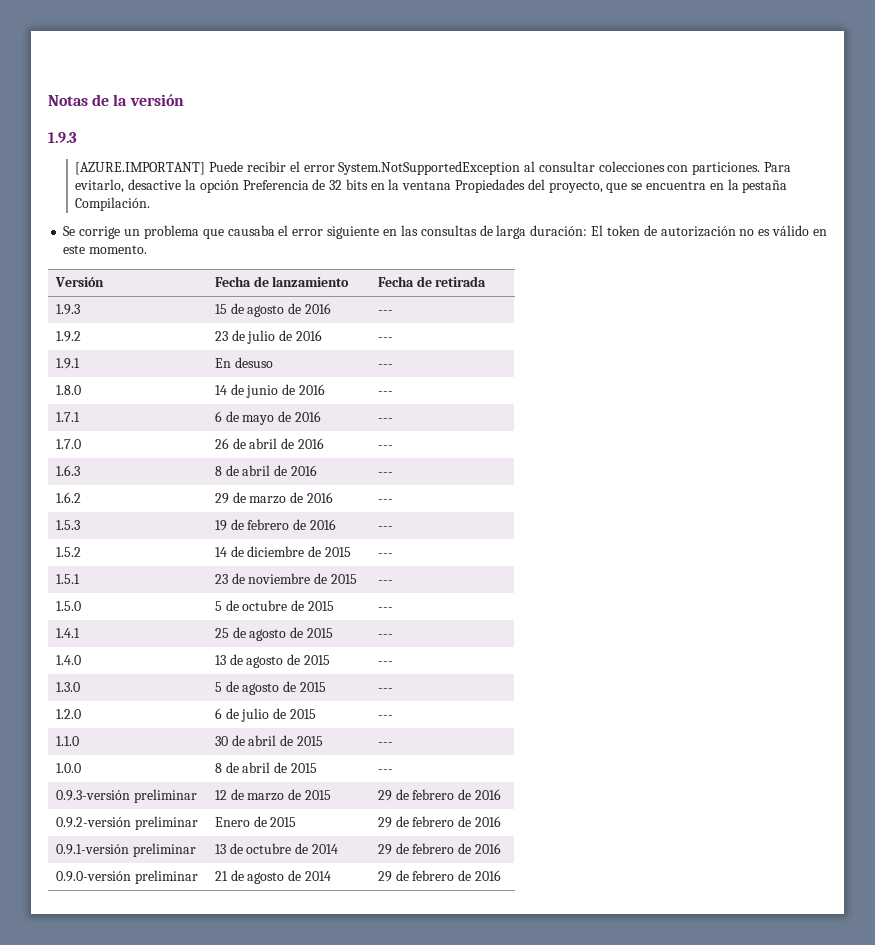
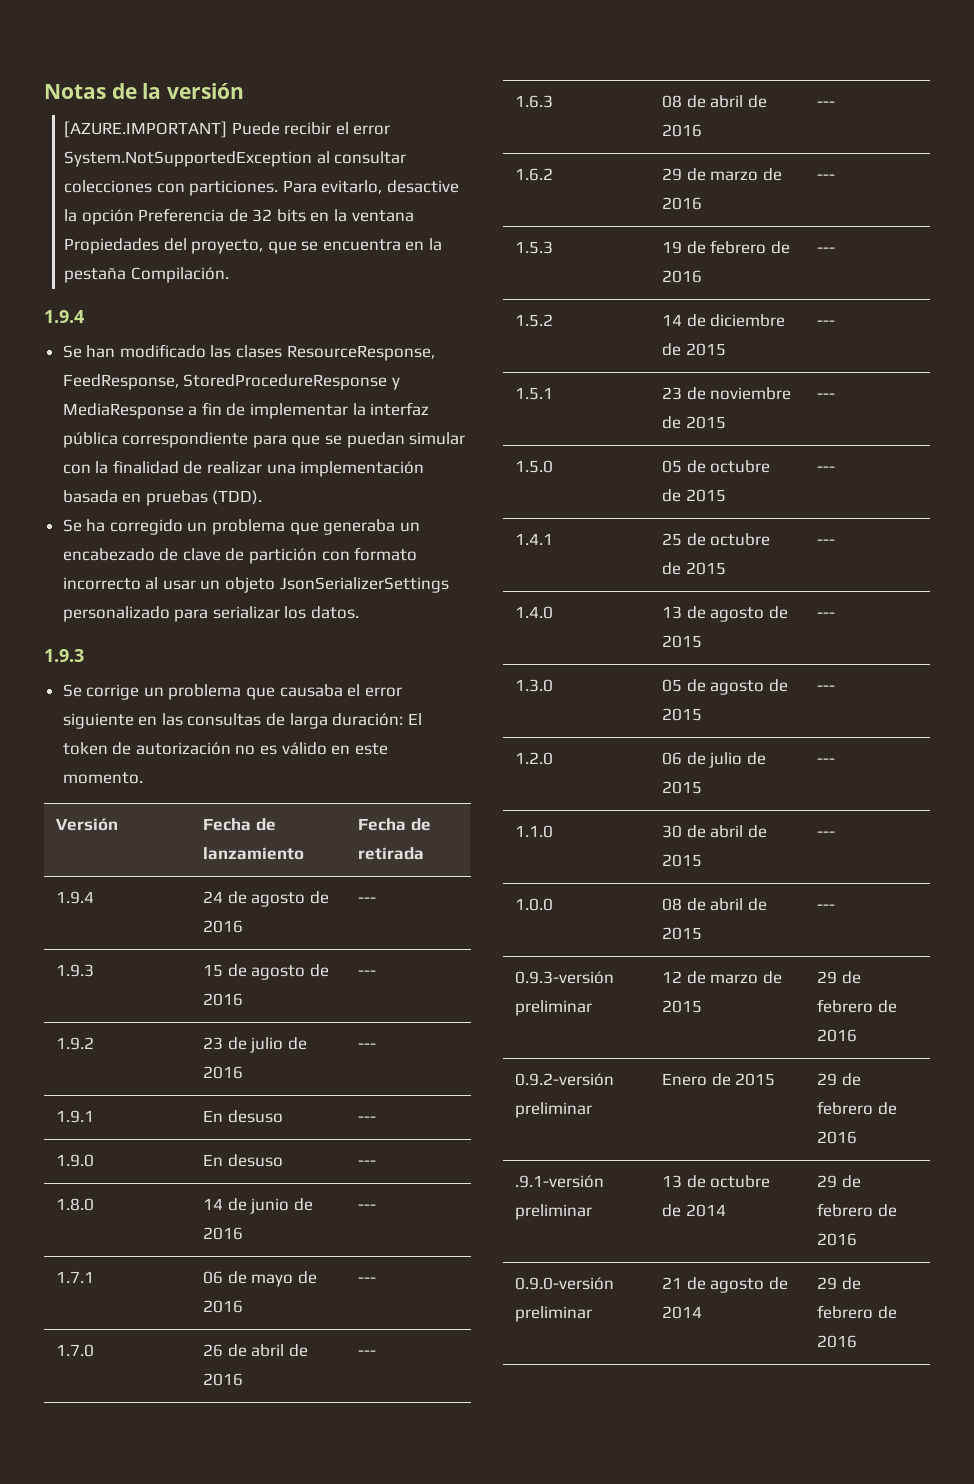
[48,132,77,143] // 1.9.3 -> (245, 91) none
(151, 204) none -> [44,310,84,323] [62,344,435,361] [62,374,400,390] [62,402,430,419] [62,432,466,448] [62,460,425,477] [62,490,263,506] [62,519,420,535] [62,547,418,564] [62,577,449,593] [62,606,360,622] [44,649,84,662] // 1.9.4 // Se han modificado las clases ResourceResponse, FeedResponse, StoredProcedureResponse y MediaResponse a fin de implementar la interfaz pública correspondiente para que se puedan simular con la finalidad de realizar una implementación basada en pruebas (TDD). // Se ha corregido un problema que generaba un encabezado de clave de partición con formato incorrecto al usar un objeto JsonSerializerSettings personalizado para serializar los datos. // 1.9.3
(487, 281) none -> [56,891,95,904] [203,891,329,907] [203,920,244,933] [358,897,377,903] // 1.9.4 | 24 de agosto de 2016 | ---
(393, 366) none -> [56,1154,95,1167] [203,1154,283,1167] [358,1160,377,1166] // 1.9.0 | En desuso | ---
[214,411,222,422] 6 -> [203,1271,224,1284] 06
[214,466,222,476] 8 -> [662,95,683,108] 08
[214,601,222,611] 5 -> [662,460,683,473] 05
[249,629,287,641] agosto -> [710,533,771,546] octubre
[214,682,222,692] 5 -> [662,679,683,692] 05
[214,708,222,719] 6 -> [662,752,683,765] 06
[214,763,222,773] 8 -> [662,898,683,911] 08
[55,844,129,855] 0.9.1-versión -> [515,1175,605,1188] .9.1-versión

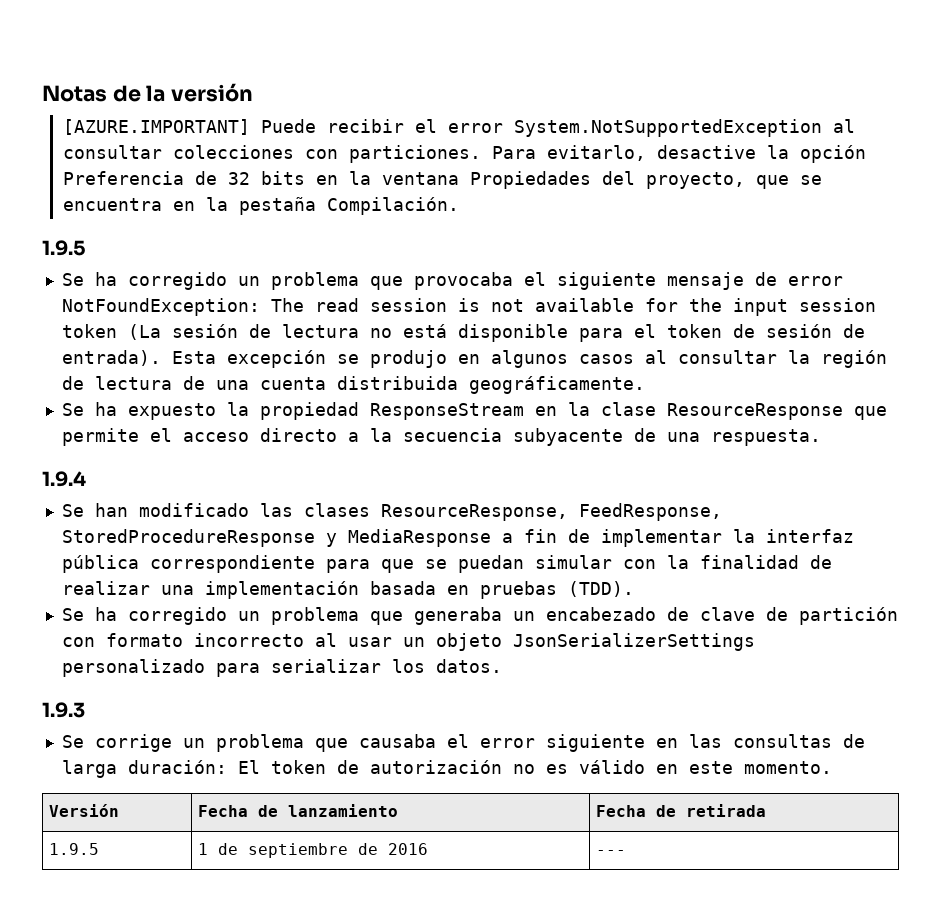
(229, 275) none -> [42,240,86,256] [61,272,843,290] [61,298,876,316] [61,324,865,342] [61,350,887,368] [61,376,645,394] [61,402,887,420] [61,428,821,446] // 1.9.5 // Se ha corregido un problema que provocaba el siguiente mensaje de error NotFoundException: The read session is not available for the input session token (La sesión de lectura no está disponible para el token de sesión de entrada). Esta excepción se produjo en algunos casos al consultar la región de lectura de una cuenta distribuida geográficamente. // Se ha expuesto la propiedad ResponseStream en la clase ResourceResponse que permite el acceso directo a la secuencia subyacente de una respuesta.
[56,891,95,904] [203,891,329,907] [203,920,244,933] [358,897,377,903] [56,964,95,977] [203,964,329,980] [203,993,244,1006] [358,970,377,976] [56,1037,95,1050] [203,1037,307,1053] [203,1066,244,1079] [358,1043,377,1049] [56,1110,95,1123] [203,1110,283,1123] [358,1116,377,1122] [56,1154,95,1167] [203,1154,283,1167] [358,1160,377,1166] [56,1198,95,1211] [203,1198,313,1214] [203,1227,244,1240] [358,1204,377,1210] [56,1271,95,1283] [203,1271,317,1287] [203,1300,244,1313] [358,1277,377,1283] [56,1344,95,1357] [203,1344,308,1357] [203,1373,244,1386] [358,1350,377,1356] [515,95,554,108] [662,95,767,108] [662,124,703,137] [817,101,836,107] [515,168,554,181] [662,168,782,181] [662,197,703,210] [817,174,836,180] [515,241,554,254] [662,240,790,254] [662,270,703,283] [817,247,836,253] [515,314,554,327] [662,314,786,327] [662,343,726,356] [817,320,836,326] [515,387,554,400] [662,387,792,400] [662,416,726,429] [817,393,836,399] [515,460,554,473] [662,460,771,473] [662,489,726,502] [817,466,836,472] [515,533,554,545] [662,533,771,546] [662,562,726,575] [817,539,836,545] [515,606,554,619] [662,606,788,622] [662,635,703,648] [817,612,836,618] [515,679,554,692] [662,679,788,695] [662,708,703,721] [817,685,836,691] [515,752,554,765] [662,752,766,768] [662,781,703,794] [817,758,836,764] [515,825,554,838] [662,825,767,838] [662,854,703,867] [817,831,836,837] [515,898,554,911] [662,898,767,911] [662,927,703,940] [817,904,836,910] [515,971,615,984] [515,1000,593,1016] [662,971,782,984] [662,1000,703,1013] [817,971,861,984] [817,999,897,1013] [817,1029,858,1042] [515,1073,615,1086] [515,1102,593,1118] [662,1073,776,1086] [817,1073,861,1086] [817,1101,897,1115] [817,1131,858,1144] [515,1175,605,1188] [515,1204,593,1220] [662,1175,771,1188] [662,1204,726,1217] [817,1175,861,1188] [817,1203,897,1217] [817,1233,858,1246] [515,1277,615,1290] [515,1306,593,1322] [662,1277,788,1293] [662,1306,703,1319] [817,1277,861,1290] [817,1305,897,1319] [817,1335,858,1348] 1.9.4 | 24 de agosto de 2016 | --- // 1.9.3 | 15 de agosto de 2016 | --- // 1.9.2 | 23 de julio de 2016 | --- // 1.9.1 | En desuso | --- // 1.9.0 | En desuso | --- // 1.8.0 | 14 de junio de 2016 | --- // 1.7.1 | 06 de mayo de 2016 | --- // 1.7.0 | 26 de abril de 2016 | --- // 1.6.3 | 08 de abril de 2016 | --- // 1.6.2 | 29 de marzo de 2016 | --- // 1.5.3 | 19 de febrero de 2016 | --- // 1.5.2 | 14 de diciembre de 2015 | --- // 1.5.1 | 23 de noviembre de 2015 | --- // 1.5.0 | 05 de octubre de 2015 | --- // 1.4.1 | 25 de octubre de 2015 | --- // 1.4.0 | 13 de agosto de 2015 | --- // 1.3.0 | 05 de agosto de 2015 | --- // 1.2.0 | 06 de julio de 2015 | --- // 1.1.0 | 30 de abril de 2015 | --- // 1.0.0 | 08 de abril de 2015 | --- // 0.9.3-versión preliminar | 12 de marzo de 2015 | 29 de febrero de 2016 // 0.9.2-versión preliminar | Enero de 2015 | 29 de febrero de 2016 // .9.1-versión preliminar | 13 de octubre de 2014 | 29 de febrero de 2016 // 0.9.0-versión preliminar | 21 de agosto de 2014 | 29 de febrero de 2016 -> [49,843,100,855] [198,843,429,858] [596,850,627,855] 1.9.5 | 1 de septiembre de 2016 | ---

